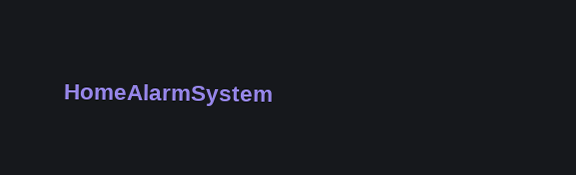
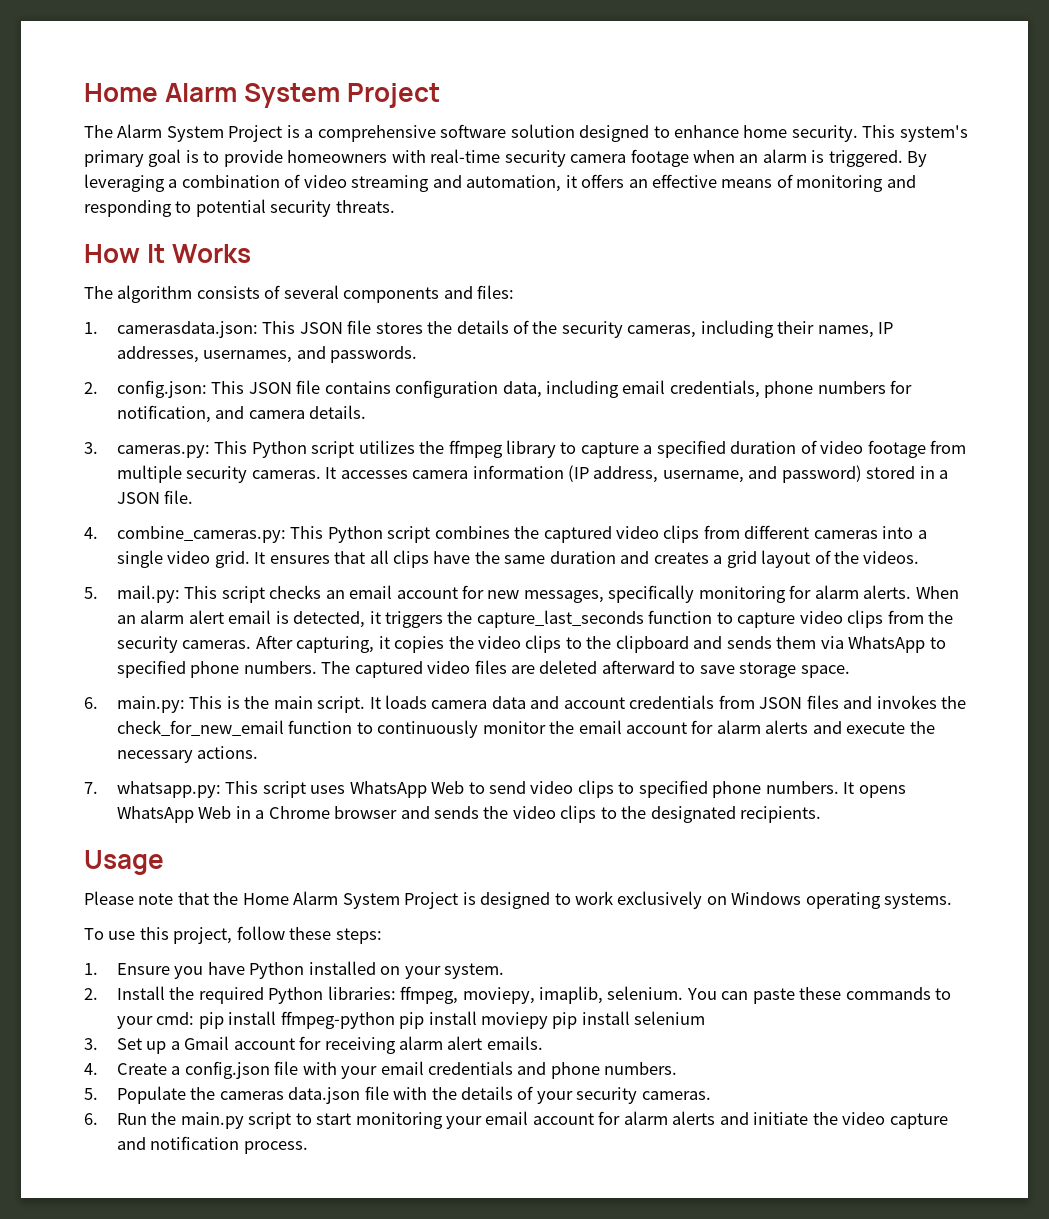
[63,83,274,107] HomeAlarmSystem -> [84,83,441,108] [84,124,968,142] [84,149,928,167] [84,174,916,192] [84,199,395,217] [84,244,252,263] [84,285,515,303] [84,320,894,338] [116,346,418,363] [84,380,913,398] [116,405,367,423] [84,440,967,458] [116,465,949,483] [116,490,194,504] [84,525,927,543] [116,550,920,568] [84,585,959,603] [116,610,954,628] [116,635,946,653] [116,660,850,678] [84,695,966,713] [116,720,935,738] [116,746,259,763] [84,780,906,798] [116,805,822,823] [84,850,164,875] [84,891,953,909] [84,926,382,944] [84,961,504,979] [84,986,952,1004] [116,1011,706,1029] [84,1036,543,1054] [84,1061,678,1079] [84,1086,711,1104] [84,1111,948,1129] [116,1136,308,1154] Home Alarm System Project // The Alarm System Project is a comprehensive software solution designed to enhance home security. This system's primary goal is to provide homeowners with real-time security camera footage when an alarm is triggered. By leveraging a combination of video streaming and automation, it offers an effective means of monitoring and responding to potential security threats. // How It Works // The algorithm consists of several components and files: // 1. camerasdata.json: This JSON file stores the details of the security cameras, including their names, IP addresses, usernames, and passwords. // 2. config.json: This JSON file contains configuration data, including email credentials, phone numbers for notification, and camera details. // 3. cameras.py: This Python script utilizes the ffmpeg library to capture a specified duration of video footage from multiple security cameras. It accesses camera information (IP address, username, and password) stored in a JSON file. // 4. combine_cameras.py: This Python script combines the captured video clips from different cameras into a single video grid. It ensures that all clips have the same duration and creates a grid layout of the videos. // 5. mail.py: This script checks an email account for new messages, specifically monitoring for alarm alerts. When an alarm alert email is detected, it triggers the capture_last_seconds function to capture video clips from the security cameras. After capturing, it copies the video clips to the clipboard and sends them via WhatsApp to specified phone numbers. The captured video files are deleted afterward to save storage space. // 6. main.py: This is the main script. It loads camera data and account credentials from JSON files and invokes the check_for_new_email function to continuously monitor the email account for alarm alerts and execute the necessary actions. // 7. whatsapp.py: This script uses WhatsApp Web to send video clips to specified phone numbers. It opens WhatsApp Web in a Chrome browser and sends the video clips to the designated recipients. // Usage // Please note that the Home Alarm System Project is designed to work exclusively on Windows operating systems. // To use this project, follow these steps: // 1. Ensure you have Python installed on your system. // 2. Install the required Python libraries: ffmpeg, moviepy, imaplib, selenium. You can paste these commands to your cmd: pip install ffmpeg-python pip install moviepy pip install selenium // 3. Set up a Gmail account for receiving alarm alert emails. // 4. Create a config.json file with your email credentials and phone numbers. // 5. Populate the cameras data.json file with the details of your security cameras. // 6. Run the main.py script to start monitoring your email account for alarm alerts and initiate the video capture and notification process.

